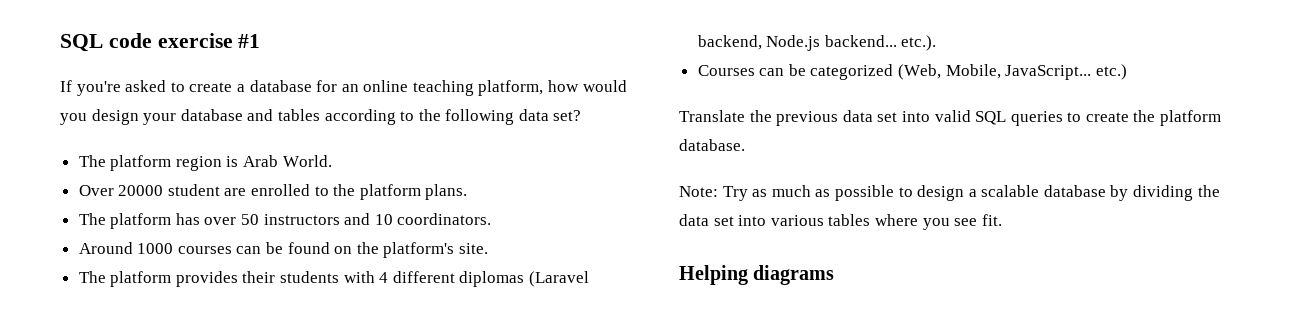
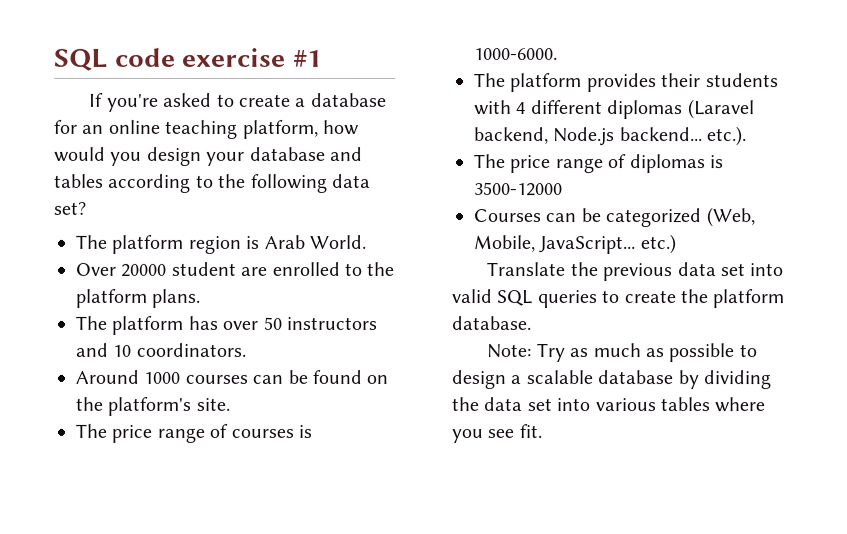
(489, 248) none -> [75,423,312,443] [474,48,558,61] // The price range of courses is 1000-6000.
(937, 43) none -> [474,154,724,174] [474,182,563,197] // The price range of diplomas is 3500-12000
[679,265,835,285] // Helping diagrams -> (542, 431) none

